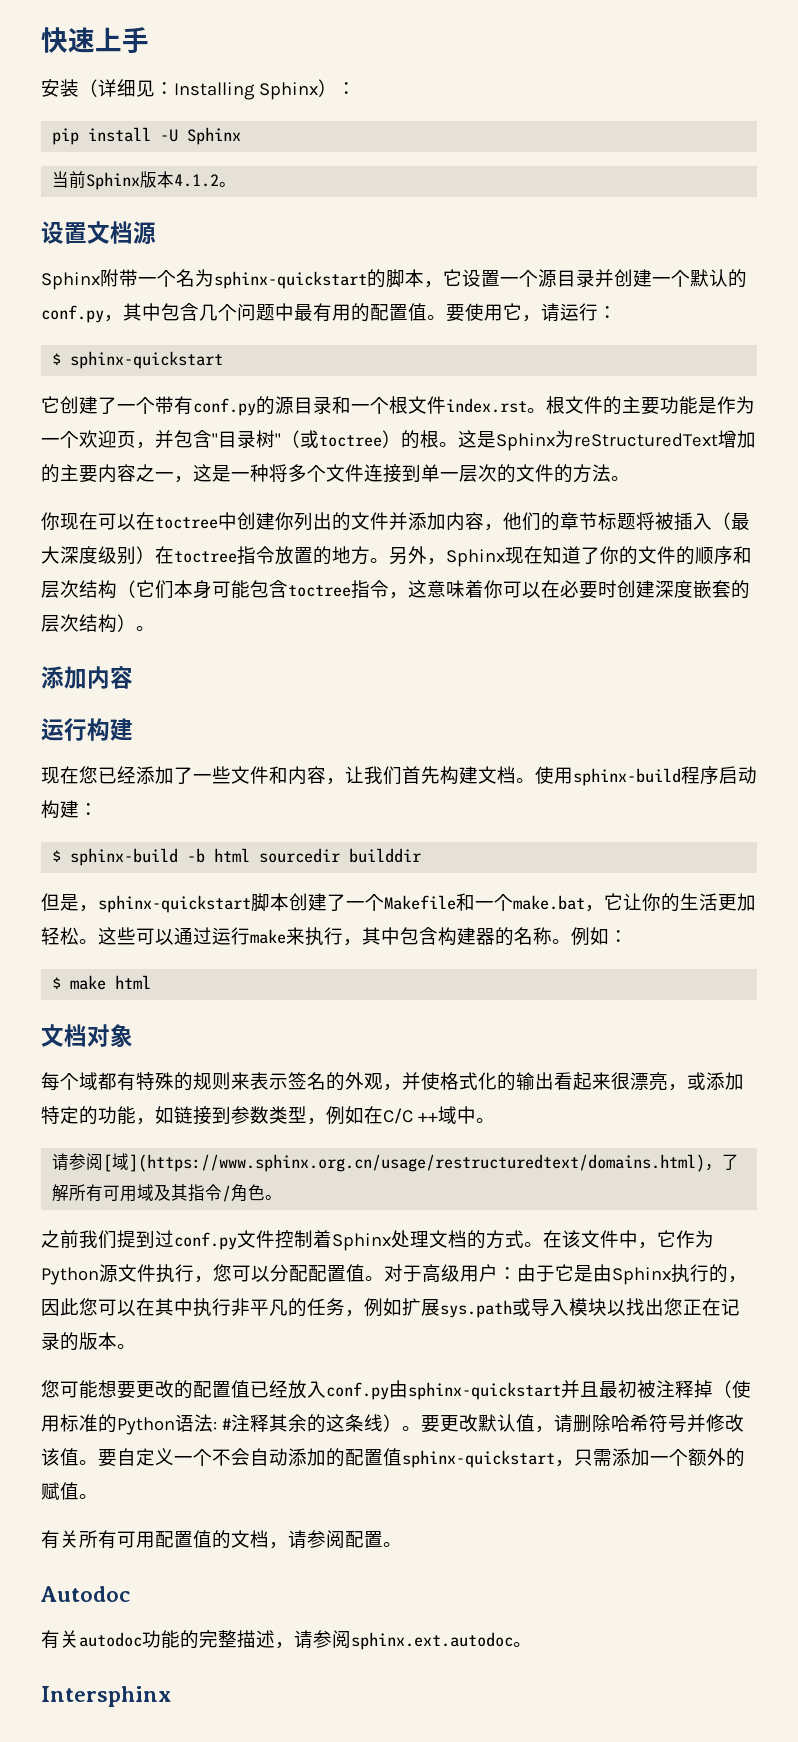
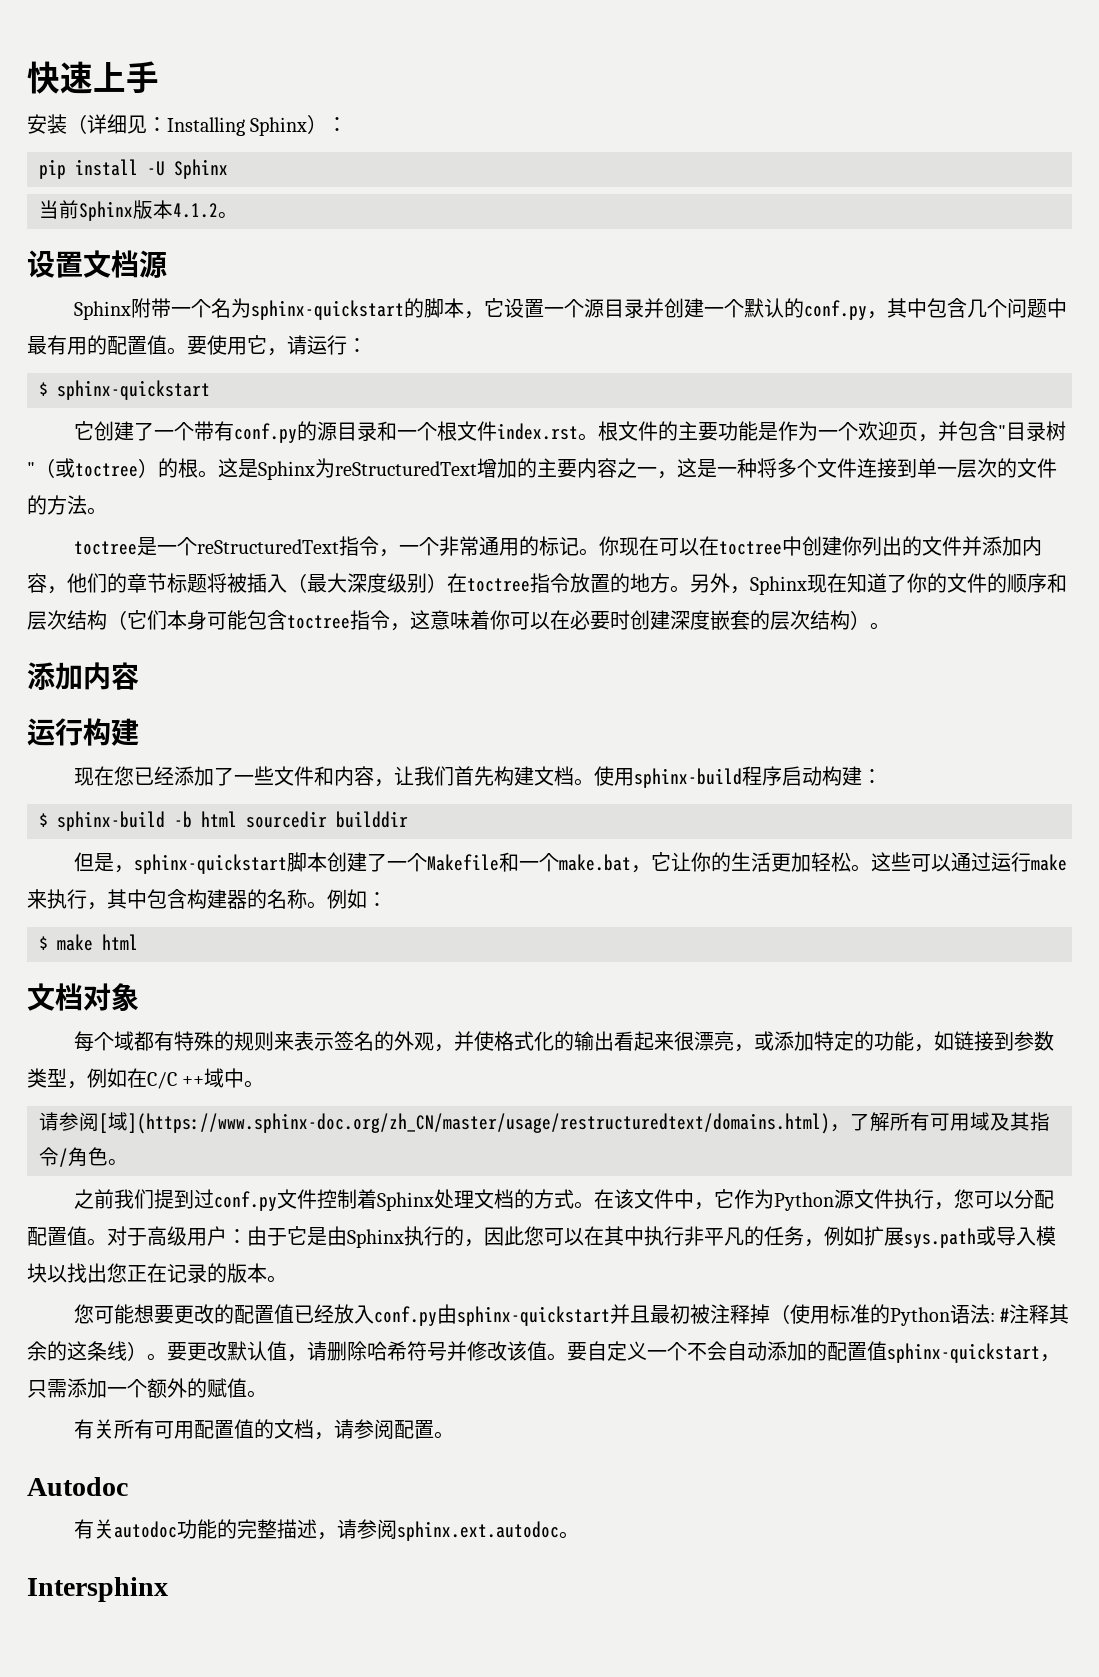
(630, 478) none -> [73,536,599,557] toctree是一个reStructuredText指令，一个非常通用的标记。
[129,1154,706,1172] ](https://www.sphinx.org.cn/usage/restructuredtext/domains.html) -> [128,1113,830,1134] ](https://www.sphinx-doc.org/zh_CN/master/usage/restructuredtext/domains.html)

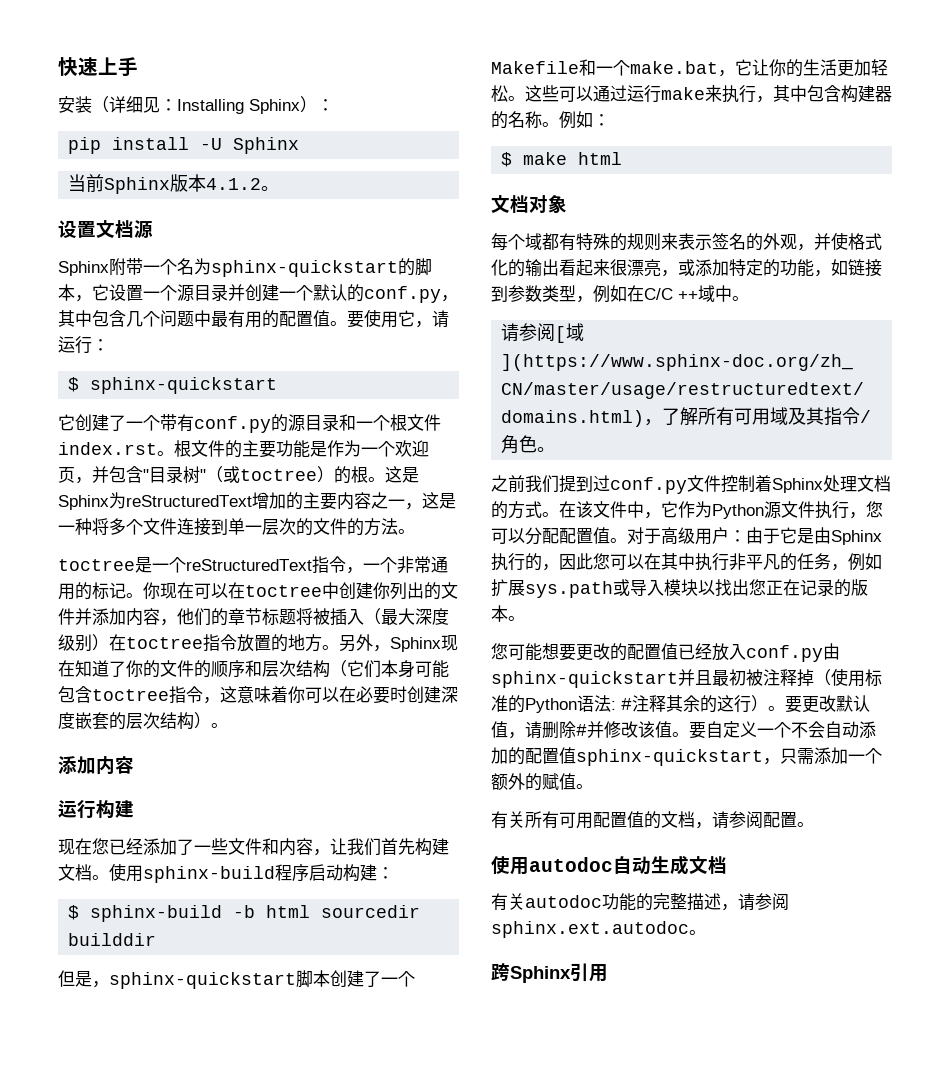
[87,1341,127,1361] 条线 -> [734,695,751,713] 行
[367,1341,447,1361] 哈希符号 -> [576,724,587,736] #
[27,1477,128,1496] Autodoc -> [491,855,727,875] 使用autodoc自动生成文档
[27,1577,168,1602] Intersphinx -> [491,963,608,983] 跨Sphinx引用

